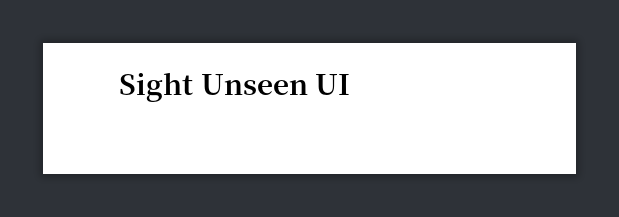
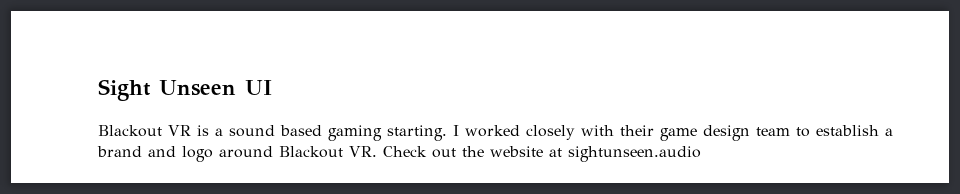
(351, 84) none -> [98,125,893,141] [97,146,701,162] // Blackout VR is a sound based gaming starting. I worked closely with their game design team to establish a brand and logo around Blackout VR. Check out the website at sightunseen.audio

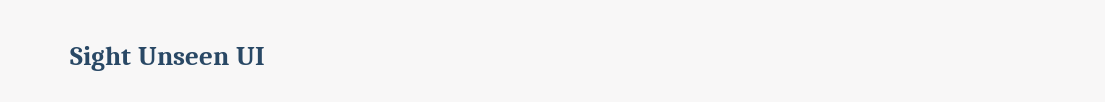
[98,125,893,141] [97,146,701,162] // Blackout VR is a sound based gaming starting. I worked closely with their game design team to establish a brand and logo around Blackout VR. Check out the website at sightunseen.audio -> (266, 56) none

